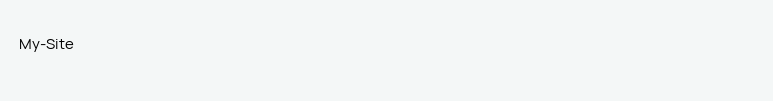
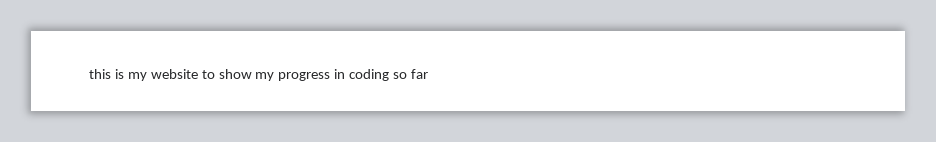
[19,39,74,52] My-Site -> [89,69,429,81] this is my website to show my progress in coding so far

